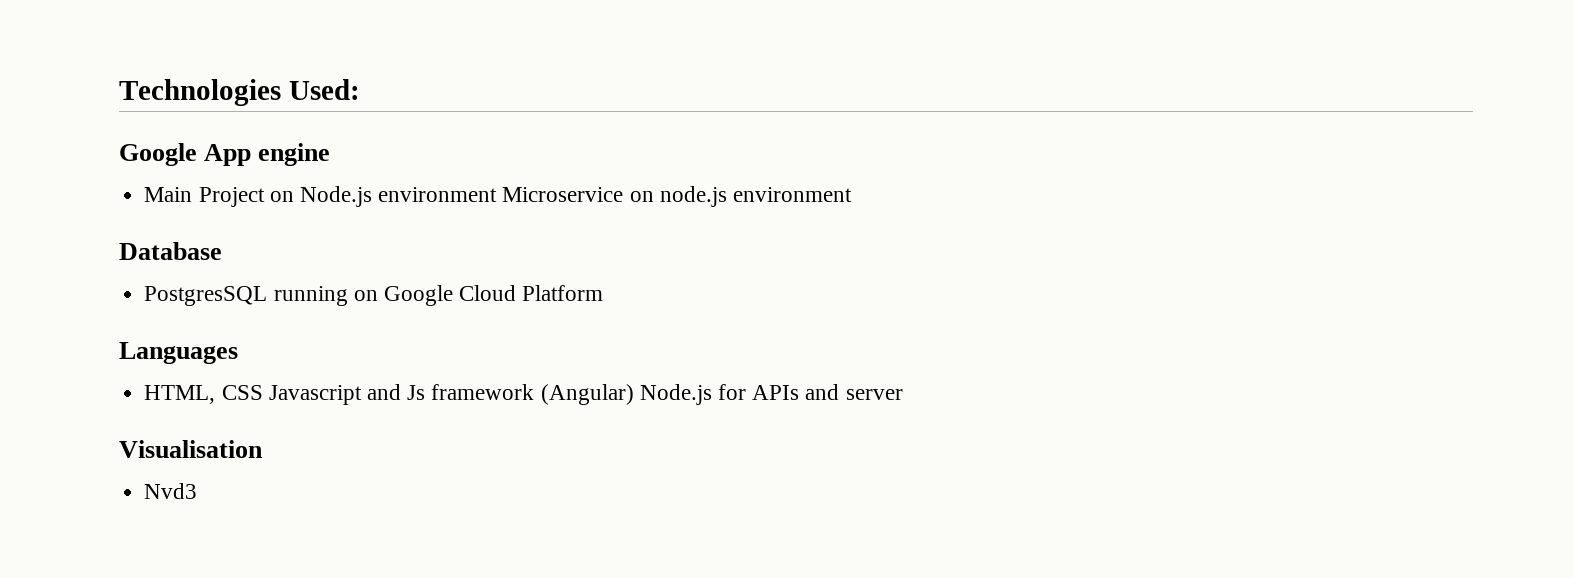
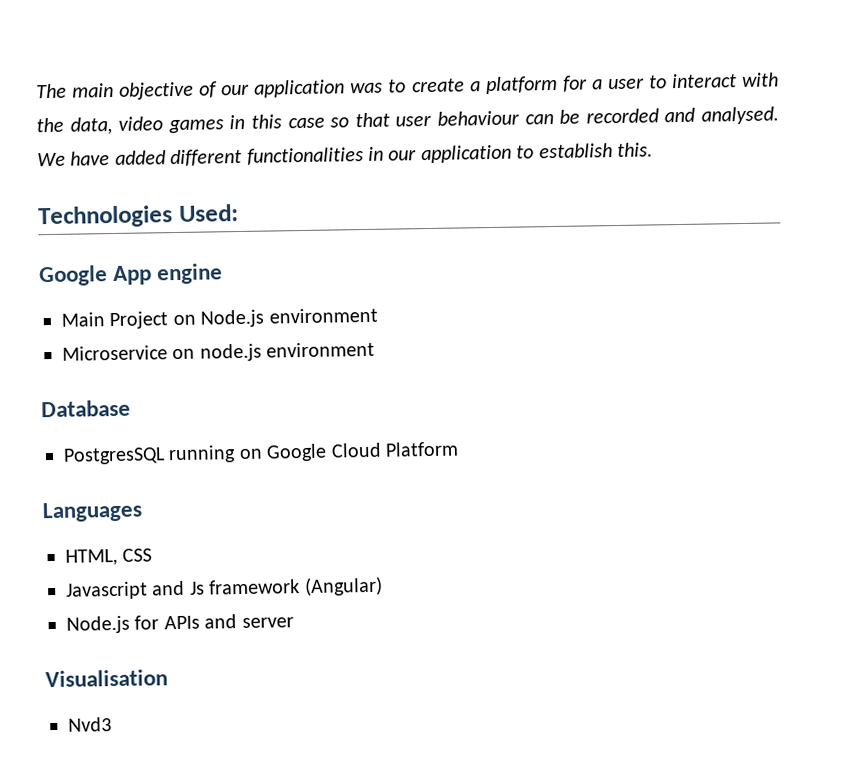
(119, 92) none -> [36,72,779,100] [36,106,780,135] [37,142,653,167] The main objective of our application was to create a platform for a user to interact with the data, video games in this case so that user behaviour can be recorded and analysed. We have added different functionalities in our application to establish this. //
(498, 194) none -> (378, 315) //
(263, 392) none -> (153, 555) //
(634, 394) none -> (383, 586) //

